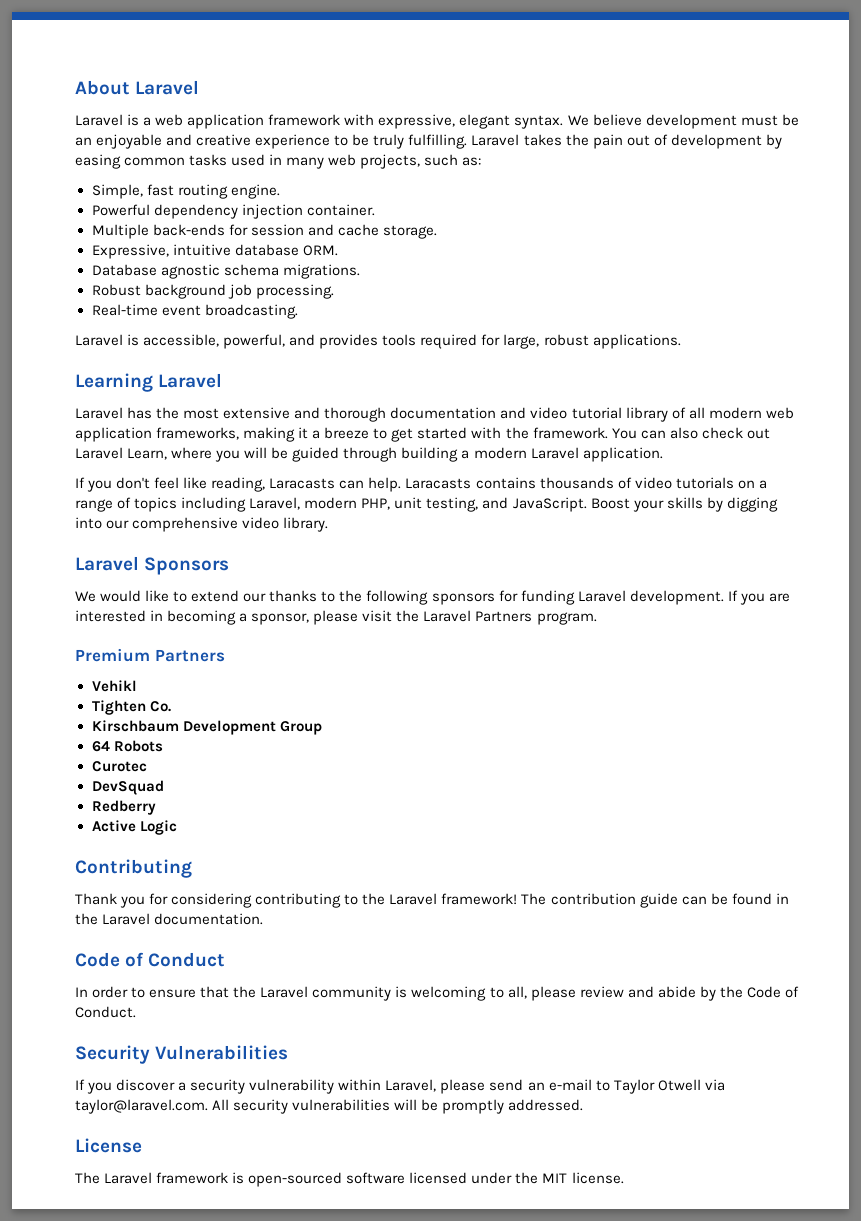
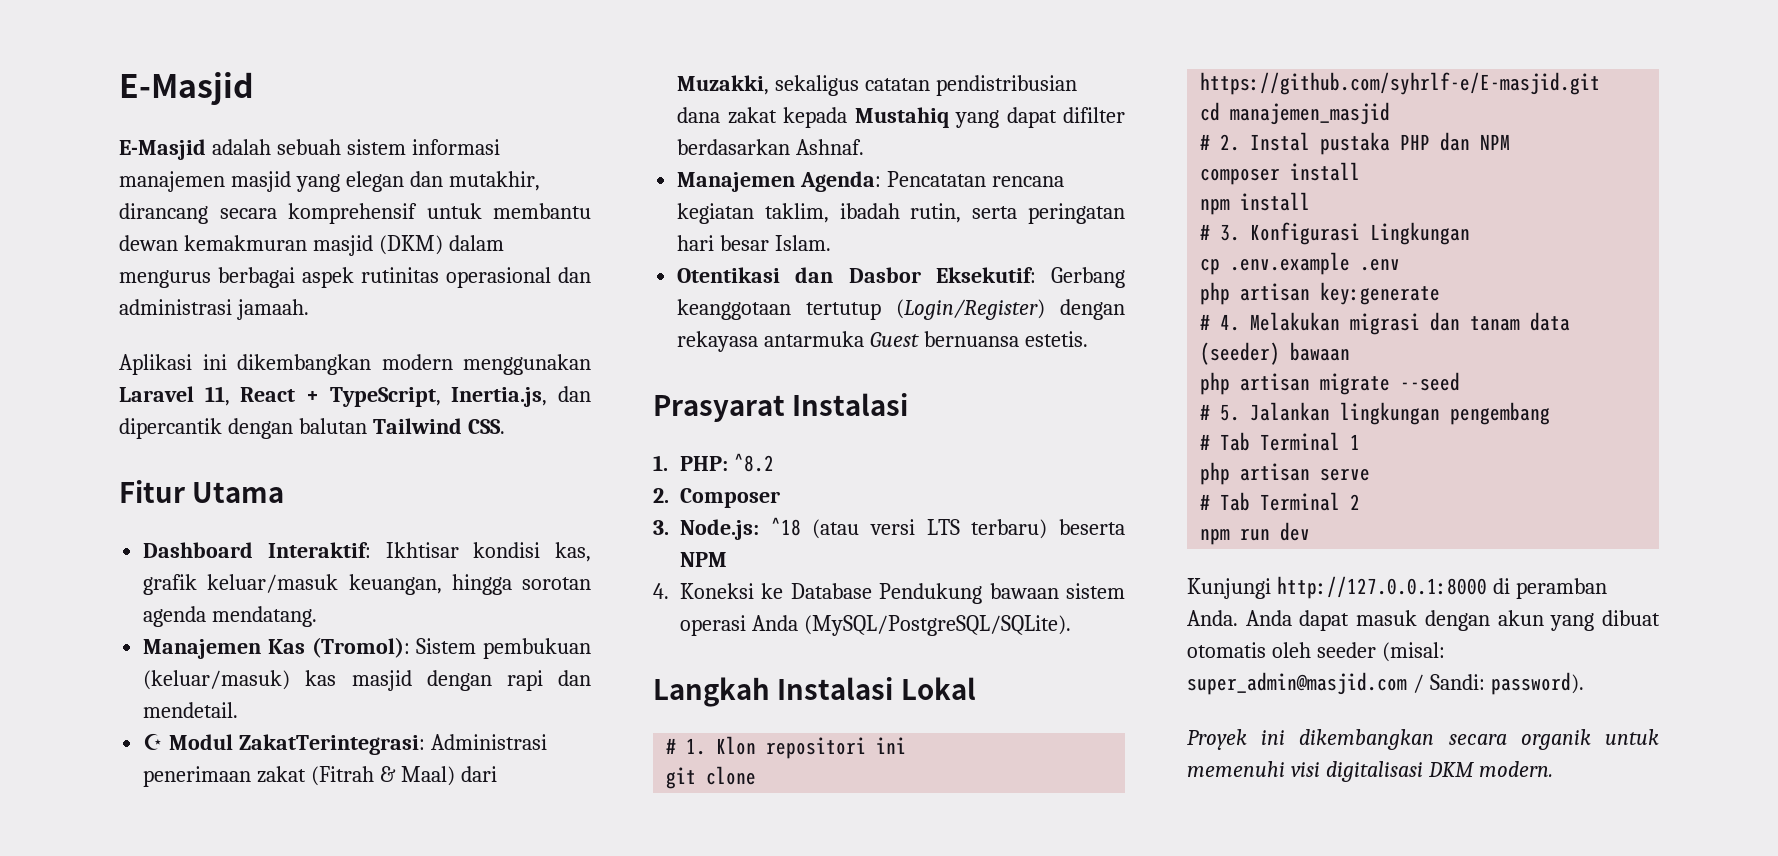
[75,80,200,95] [75,114,799,129] [75,134,782,149] [75,154,482,169] [91,184,280,199] [91,204,375,219] [91,224,437,239] [91,244,338,259] [91,264,360,279] [91,284,334,299] [91,304,298,319] [75,334,681,349] [75,373,223,392] [75,407,794,422] [75,427,770,442] [75,447,663,462] [75,477,767,492] [75,497,778,512] [75,517,329,532] [75,556,230,575] [75,590,790,605] [75,610,597,625] [75,648,225,662] [91,680,137,692] [91,700,171,715] [91,720,322,735] [91,740,163,752] [91,761,147,772] [91,780,164,795] [91,800,156,815] [91,820,177,835] [75,859,192,878] [75,893,789,908] [75,913,264,925] [75,952,226,967] [75,986,799,1001] [75,1006,136,1018] [75,1045,289,1064] [75,1079,725,1094] [75,1099,584,1114] [75,1138,142,1153] [75,1172,624,1187] About Laravel // Laravel is a web application framework with expressive, elegant syntax. We believe development must be an enjoyable and creative experience to be truly fulfilling. Laravel takes the pain out of development by easing common tasks used in many web projects, such as: // Simple, fast routing engine. // Powerful dependency injection container. // Multiple back-ends for session and cache storage. // Expressive, intuitive database ORM. // Database agnostic schema migrations. // Robust background job processing. // Real-time event broadcasting. // Laravel is accessible, powerful, and provides tools required for large, robust applications. // Learning Laravel // Laravel has the most extensive and thorough documentation and video tutorial library of all modern web application frameworks, making it a breeze to get started with the framework. You can also check out Laravel Learn, where you will be guided through building a modern Laravel application. // If you don't feel like reading, Laracasts can help. Laracasts contains thousands of video tutorials on a range of topics including Laravel, modern PHP, unit testing, and JavaScript. Boost your skills by digging into our comprehensive video library. // Laravel Sponsors // We would like to extend our thanks to the following sponsors for funding Laravel development. If you are interested in becoming a sponsor, please visit the Laravel Partners program. // Premium Partners // Vehikl // Tighten Co. // Kirschbaum Development Group // 64 Robots // Curotec // DevSquad // Redberry // Active Logic // Contributing // Thank you for considering contributing to the Laravel framework! The contribution guide can be found in the Laravel documentation. // Code of Conduct // In order to ensure that the Laravel community is welcoming to all, please review and abide by the Code of Conduct. // Security Vulnerabilities // If you discover a security vulnerability within Laravel, please send an e-mail to Taylor Otwell via taylor@laravel.com. All security vulnerabilities will be promptly addressed. // License // The Laravel framework is open-sourced software licensed under the MIT license. -> [119,72,254,105] [119,139,500,160] [119,171,540,192] [119,203,591,224] [119,235,504,256] [119,267,591,288] [119,299,309,320] [119,354,591,375] [119,386,591,407] [119,418,505,439] [119,480,285,503] [143,542,591,562] [143,574,591,595] [143,606,318,627] [143,637,591,659] [143,670,591,691] [143,702,239,718] [143,733,548,755] [143,766,497,787] [677,75,1078,96] [677,107,1125,128] [677,139,865,155] [677,171,1065,192] [677,203,1125,224] [677,235,832,251] [677,267,1125,288] [677,299,1125,320] [677,331,1088,352] [653,393,909,422] [653,453,775,472] [653,488,781,508] [653,517,1125,540] [680,552,728,567] [653,583,1125,604] [680,615,1071,636] [653,677,976,707] [666,736,907,759] [666,766,757,789] [1200,72,1601,95] [1200,102,1391,125] [1200,132,1511,155] [1200,162,1361,185] [1200,192,1311,215] [1200,222,1471,245] [1200,252,1401,275] [1200,282,1441,305] [1200,312,1571,335] [1200,342,1351,365] [1200,372,1461,395] [1200,402,1551,425] [1200,432,1361,451] [1200,462,1371,485] [1200,492,1361,511] [1200,522,1311,545] [1187,576,1607,599] [1187,610,1660,631] [1187,642,1445,662] [1187,672,1584,695] [1187,729,1659,750] [1187,761,1553,782] E-Masjid // E-Masjid adalah sebuah sistem informasi manajemen masjid yang elegan dan mutakhir, dirancang secara komprehensif untuk membantu dewan kemakmuran masjid (DKM) dalam mengurus berbagai aspek rutinitas operasional dan administrasi jamaah. // Aplikasi ini dikembangkan modern menggunakan Laravel 11, React + TypeScript, Inertia.js, dan dipercantik dengan balutan Tailwind CSS. // Fitur Utama // Dashboard Interaktif: Ikhtisar kondisi kas, grafik keluar/masuk keuangan, hingga sorotan agenda mendatang. // Manajemen Kas (Tromol): Sistem pembukuan (keluar/masuk) kas masjid dengan rapi dan mendetail. // ☪ Modul ZakatTerintegrasi: Administrasi penerimaan zakat (Fitrah & Maal) dari Muzakki, sekaligus catatan pendistribusian dana zakat kepada Mustahiq yang dapat difilter berdasarkan Ashnaf. // Manajemen Agenda: Pencatatan rencana kegiatan taklim, ibadah rutin, serta peringatan hari besar Islam. // Otentikasi dan Dasbor Eksekutif: Gerbang keanggotaan tertutup (Login/Register) dengan rekayasa antarmuka Guest bernuansa estetis. // Prasyarat Instalasi // 1. PHP: ^8.2 // 2. Composer // 3. Node.js: ^18 (atau versi LTS terbaru) beserta NPM // 4. Koneksi ke Database Pendukung bawaan sistem operasi Anda (MySQL/PostgreSQL/SQLite). // Langkah Instalasi Lokal // # 1. Klon repositori ini // git clone https://github.com/syhrlf-e/E-masjid.git // cd manajemen_masjid // # 2. Instal pustaka PHP dan NPM // composer install // npm install // # 3. Konfigurasi Lingkungan // cp .env.example .env // php artisan key:generate // # 4. Melakukan migrasi dan tanam data (seeder) bawaan // php artisan migrate --seed // # 5. Jalankan lingkungan pengembang // # Tab Terminal 1 // php artisan serve // # Tab Terminal 2 // npm run dev // Kunjungi http://127.0.0.1:8000 di peramban Anda. Anda dapat masuk dengan akun yang dibuat otomatis oleh seeder (misal: super_admin@masjid.com / Sandi: password). // Proyek ini dikembangkan secara organik untuk memenuhi visi digitalisasi DKM modern.

